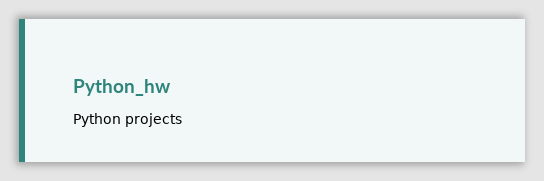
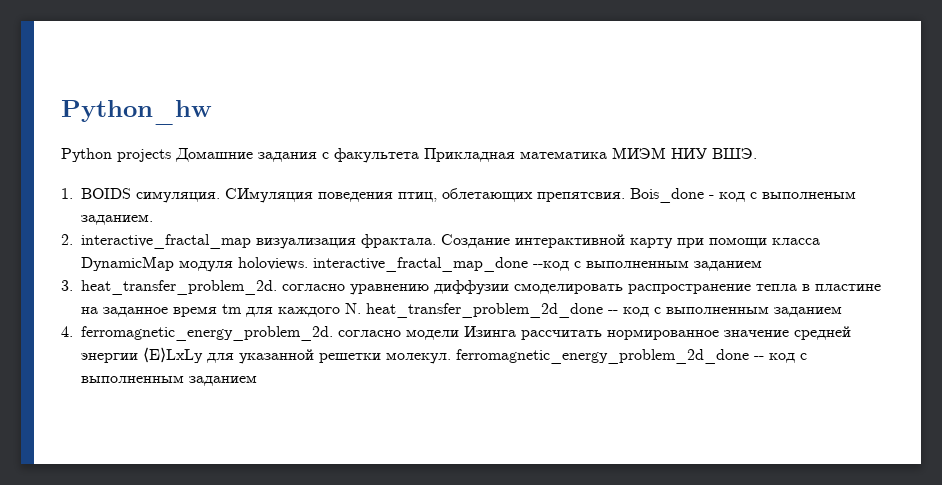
(182, 120) none -> [175,147,757,163] [61,188,856,203] [81,214,153,225] [61,234,820,249] [81,256,762,272] [61,280,881,295] [81,303,842,318] [61,326,851,341] [81,347,807,364] [81,375,257,386] Домашние задания с факультета Прикладная математика МИЭМ НИУ ВШЭ. // 1. BOIDS симуляция. СИмуляция поведения птиц, облетающих препятсвия. Bois_done - код с выполненым заданием. // 2. interactive_fractal_map визуализация фрактала. Создание интерактивной карту при помощи класса DynamicMap модуля holoviews. interactive_fractal_map_done --код с выполненным заданием // 3. heat_transfer_problem_2d. согласно уравнению диффузии смоделировать распространение тепла в пластине на заданное время tm для каждого N. heat_transfer_problem_2d_done -- код с выполненным заданием // 4. ferromagnetic_energy_problem_2d. согласно модели Изинга рассчитать нормированное значение средней энергии ⟨E⟩LxLy для указанной решетки молекул. ferromagnetic_energy_problem_2d_done -- код с выполненным заданием

